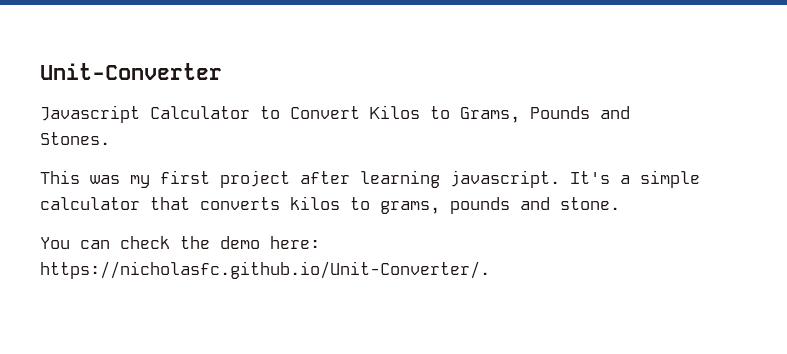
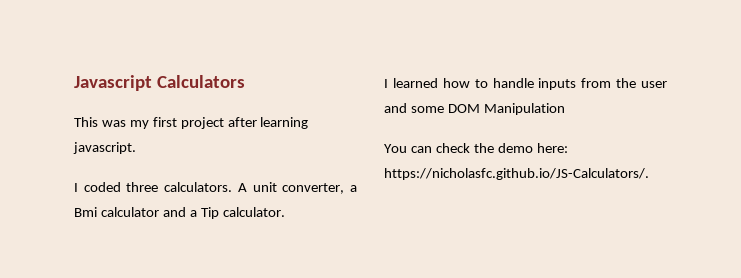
[40,63,222,80] [40,105,630,123] [40,132,110,145] Unit-Converter // Javascript Calculator to Convert Kilos to Grams, Pounds and Stones. -> [74,75,245,91] Javascript Calculators
[570,170,700,188] [40,196,620,214] It's a simple calculator that converts kilos to grams, pounds and stone. -> [74,182,357,194] [74,207,285,219] [384,78,667,90] [384,103,565,115] // I coded three calculators. A unit converter, a Bmi calculator and a Tip calculator. // I learned how to handle inputs from the user and some DOM Manipulation
[40,261,490,279] https://nicholasfc.github.io/Unit-Converter/. -> [384,168,649,180] https://nicholasfc.github.io/JS-Calculators/.

